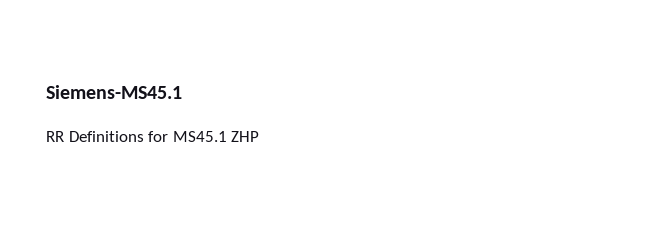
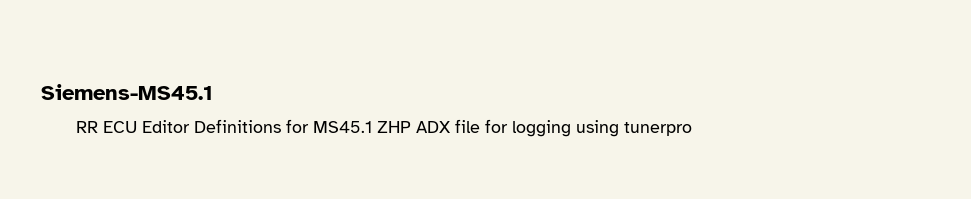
(64, 136) none -> [103,120,191,133] ECU Editor
(260, 136) none -> [416,119,693,137] ADX file for logging using tunerpro

